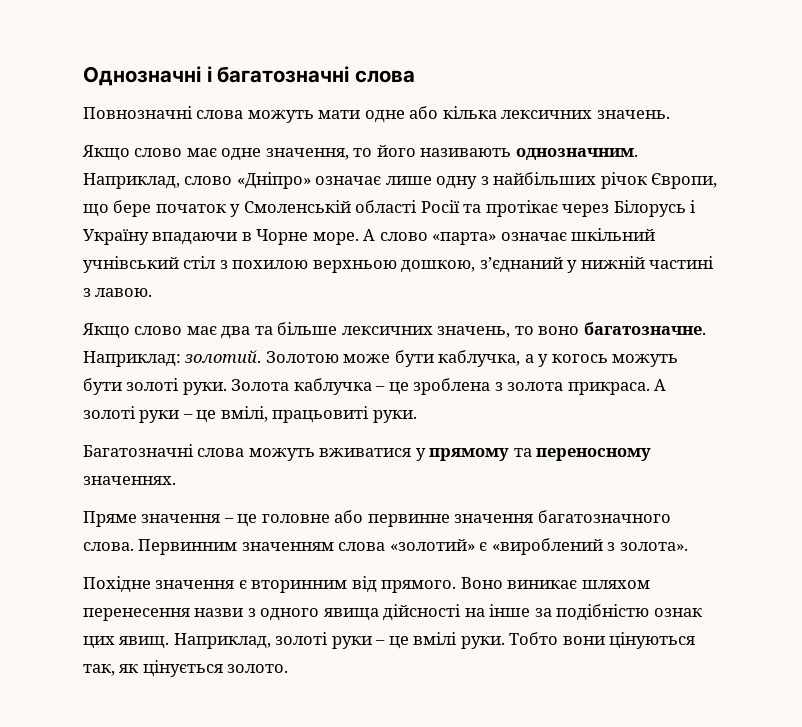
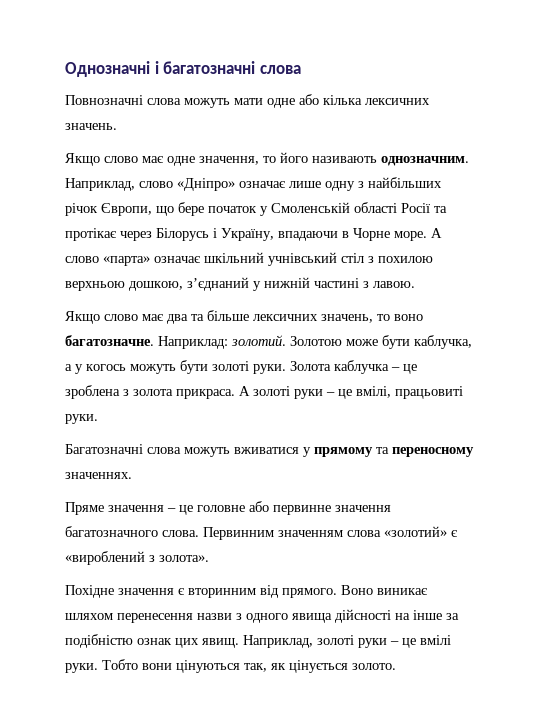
[83,229,149,245] Україну -> [221,228,274,241] Україну,

